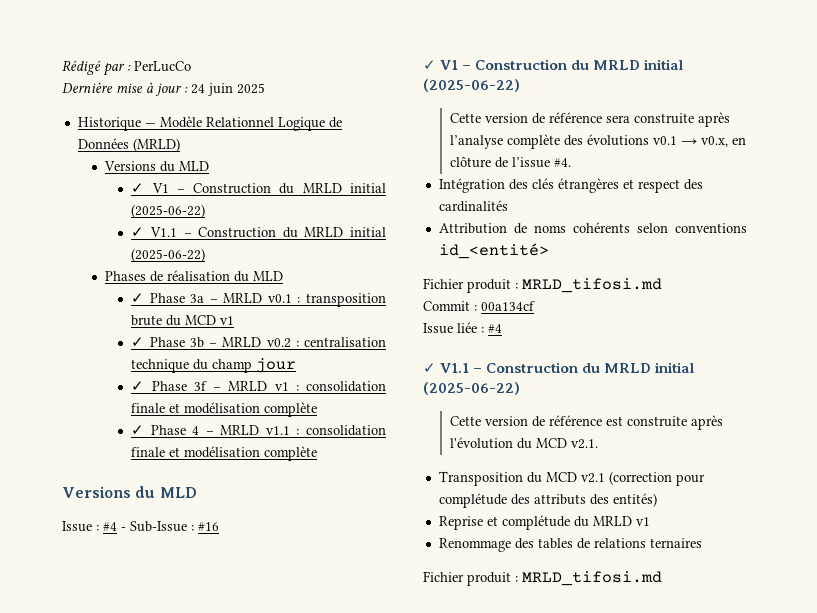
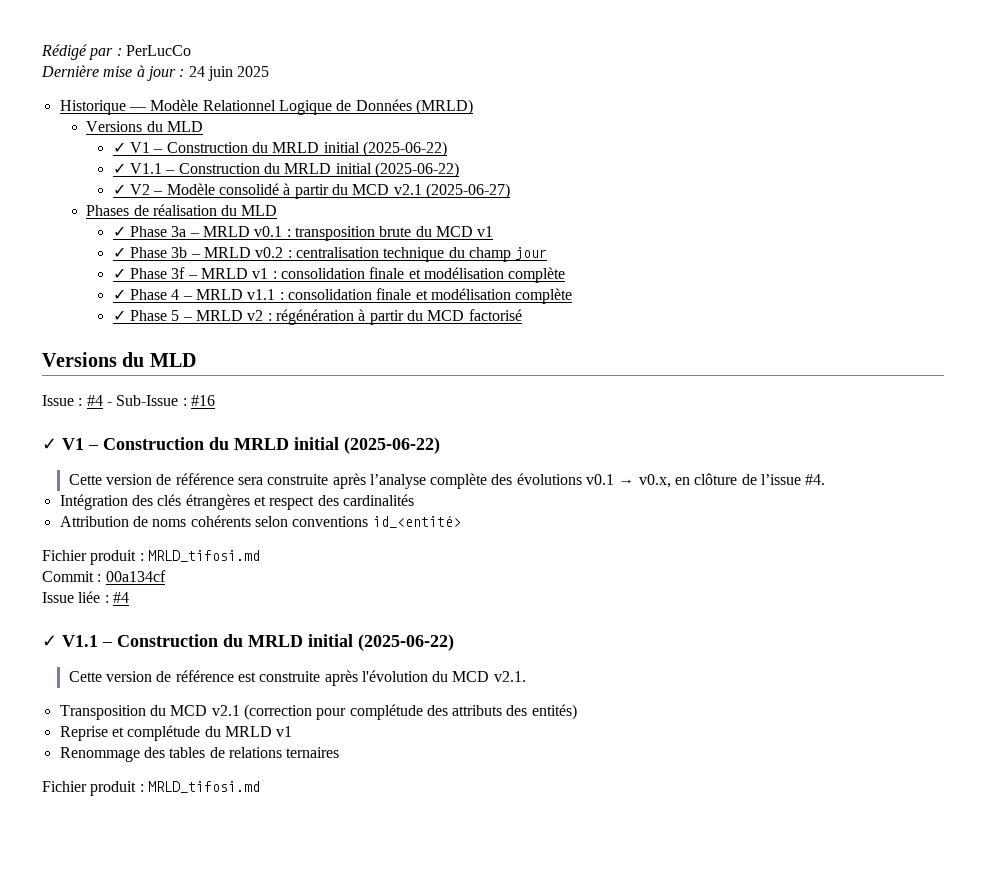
(206, 255) none -> [112,183,511,199] // ✓ V2 – Modèle consolidé à partir du MCD v2.1 (2025-06-27)
(318, 453) none -> [112,309,522,325] // ✓ Phase 5 – MRLD v2 : régénération à partir du MCD factorisé

